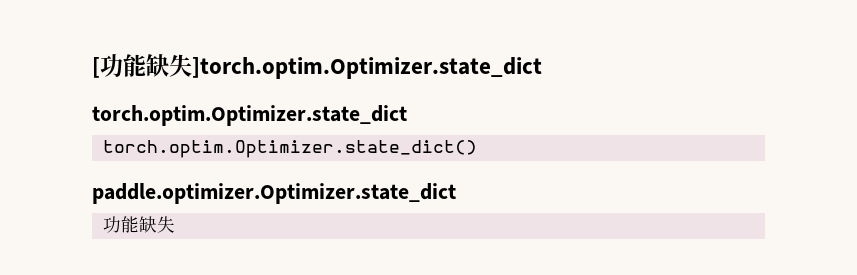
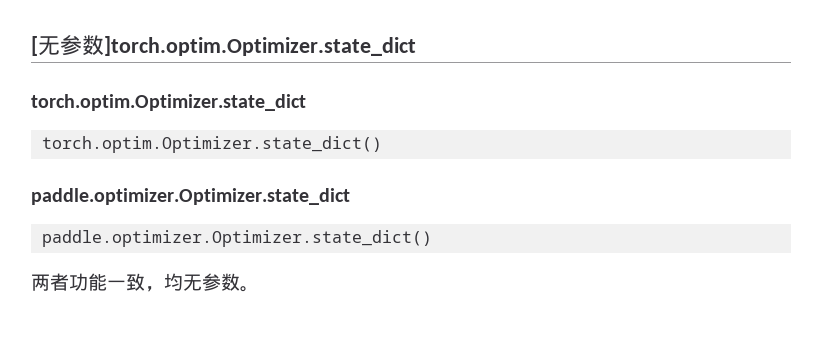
[100,54,192,77] 功能缺失 -> [38,35,104,56] 无参数
[102,216,175,233] 功能缺失 -> [42,230,433,247] [31,273,259,292] paddle.optimizer.Optimizer.state_dict() // 两者功能一致，均无参数。

